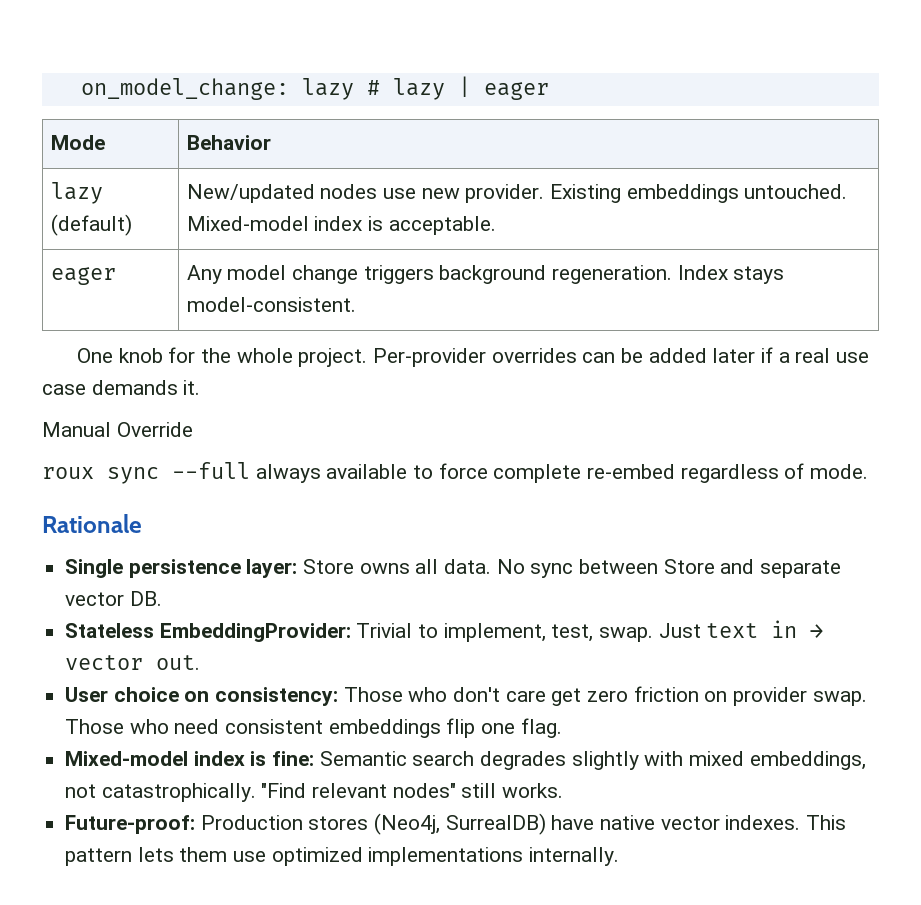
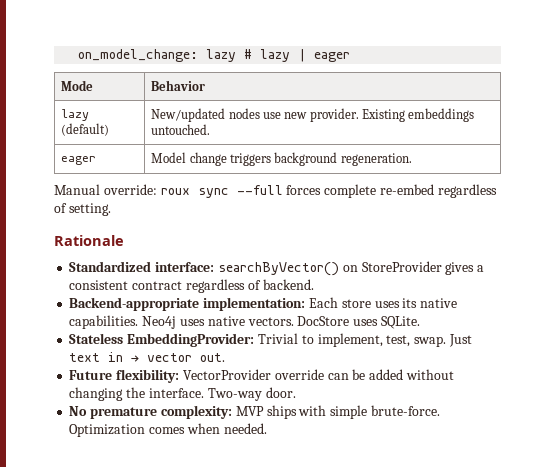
[186,216,496,235] Mixed-model index is acceptable. -> (211, 129) none
[186,265,287,284] Any model -> [151,152,187,163] Model
[677,265,785,284] [186,297,356,312] [76,347,869,367] [42,380,201,395] Index stays model-consistent. // One knob for the whole project. Per-provider overrides can be added later if a real use case demands it. -> (412, 159) none
[116,422,193,437] Override // -> [103,184,157,195] override:
[255,463,488,483] always available to force -> [286,185,322,195] forces
[810,464,869,479] mode. -> [68,203,111,216] setting.
[65,559,842,578] [65,591,162,606] Single persistence layer: Store owns all data. No sync between Store and separate vector DB. -> [69,261,485,276] [69,279,314,293] [69,297,458,311] [69,315,420,329] Standardized interface: searchByVector() on StoreProvider gives a consistent contract regardless of backend. // Backend-appropriate implementation: Each store uses its native capabilities. Neo4j uses native vectors. DocStore uses SQLite.
[65,686,867,706] [65,718,562,738] [65,751,866,770] [65,783,564,802] [65,813,847,835] [65,847,620,866] User choice on consistency: Those who don't care get zero friction on provider swap. Those who need consistent embeddings flip one flag. // Mixed-model index is fine: Semantic search degrades slightly with mixed embeddings, not catastrophically. "Find relevant nodes" still works. // Future-proof: Production stores (Neo4j, SurrealDB) have native vector indexes. This pattern lets them use optimized implementations internally. -> [69,369,454,383] [69,387,296,401] [69,405,440,419] [69,423,267,437] Future flexibility: VectorProvider override can be added without changing the interface. Two-way door. // No premature complexity: MVP ships with simple brute-force. Optimization comes when needed.

